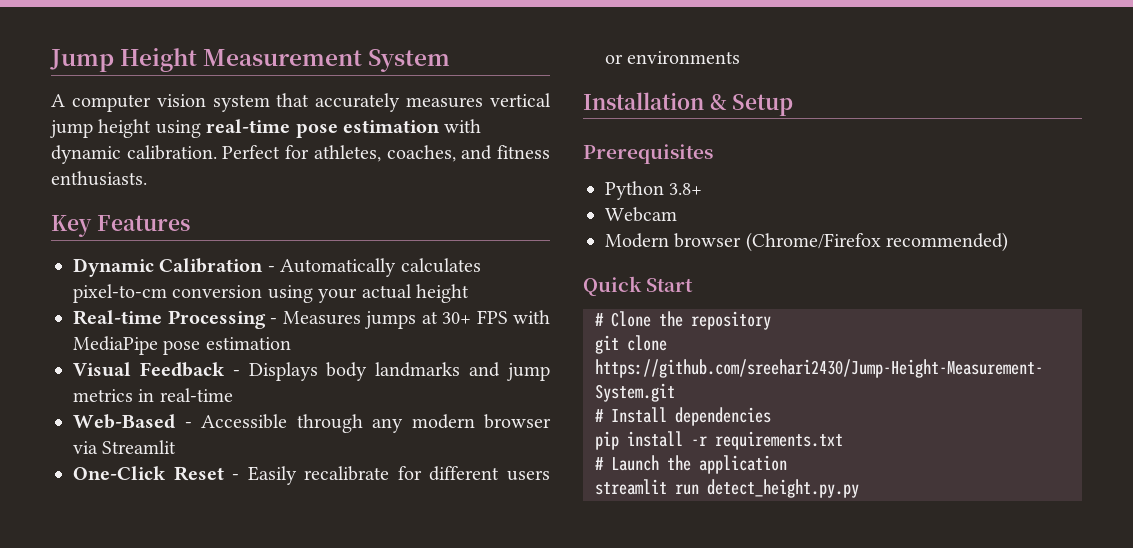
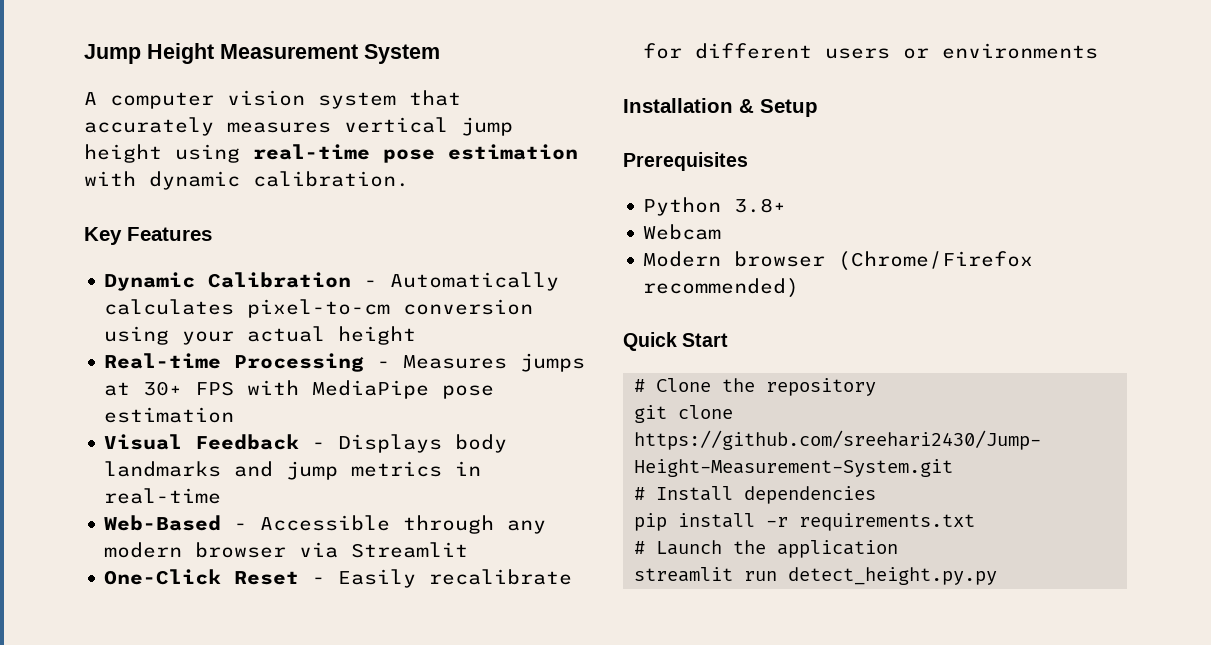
[222,145,550,162] [51,171,147,186] Perfect for athletes, coaches, and fitness enthusiasts. -> (409, 179) none

